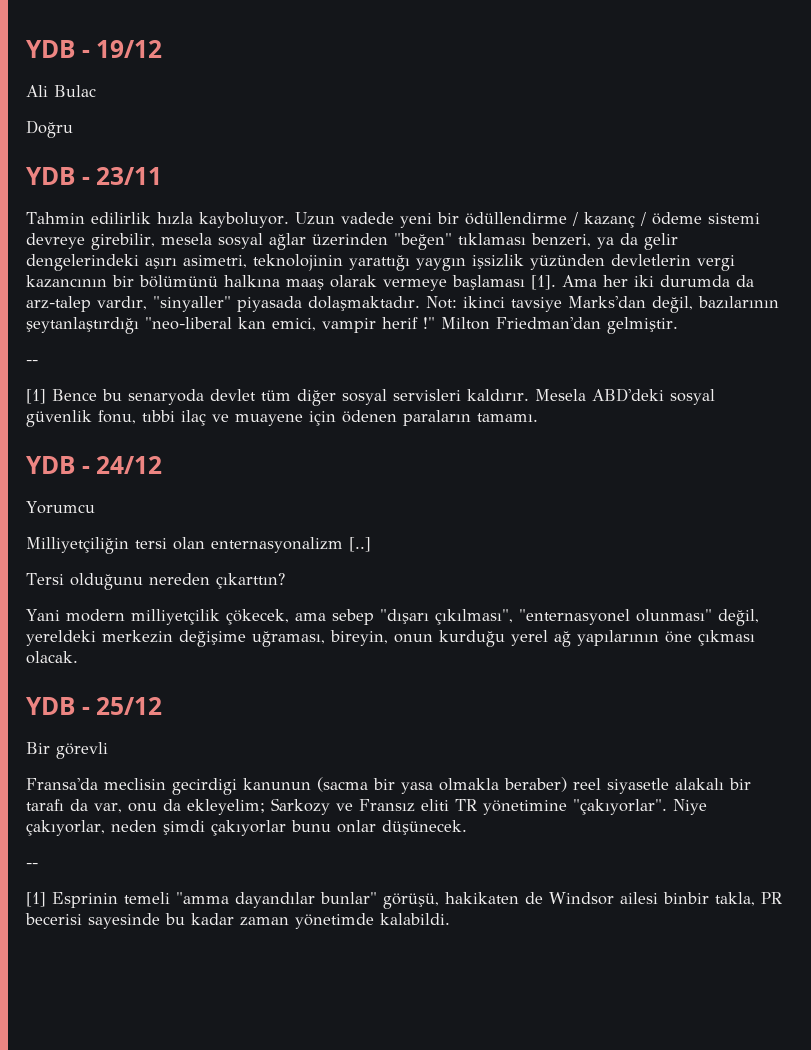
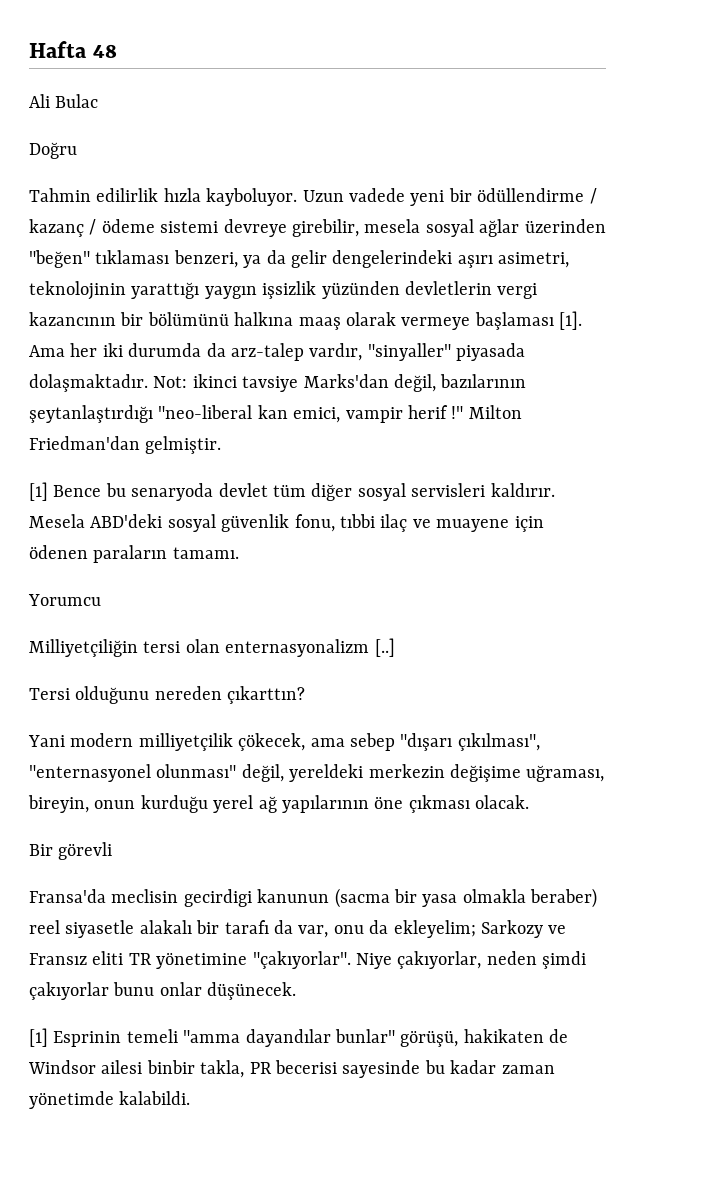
[26,40,163,58] YDB - 19/12 -> [29,41,117,58] Hafta 48
[26,167,163,185] // YDB - 23/11 -> (77, 150) none
[26,360,38,365] // -- -> (222, 445) none
[26,456,163,474] // YDB - 24/12 -> (239, 553) none
[26,697,163,715] // YDB - 25/12 -> (530, 802) none
[26,863,38,868] // -- -> (297, 991) none

